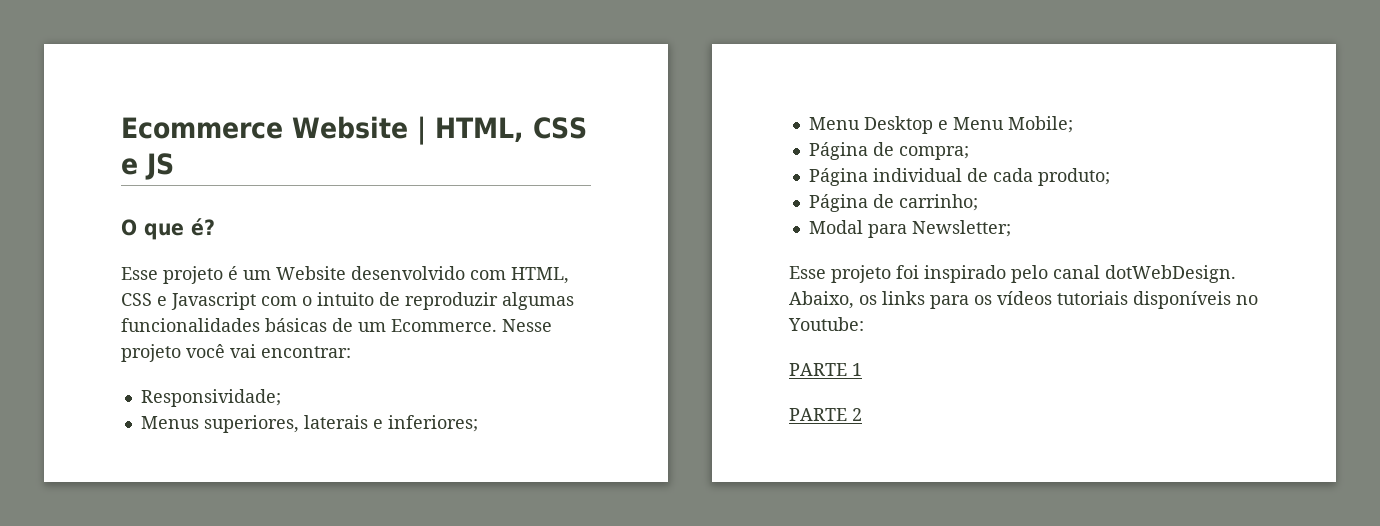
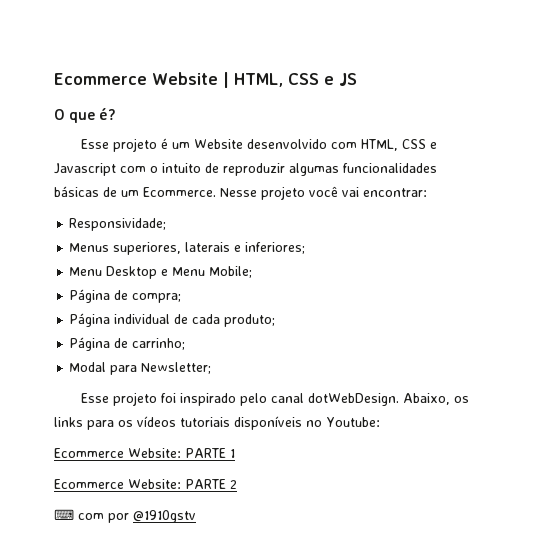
(864, 324) none -> [54,448,181,458] Ecommerce Website:
(862, 369) none -> [54,479,181,489] Ecommerce Website:
(862, 414) none -> [54,509,196,523] // ⌨ com por @1910gstv

